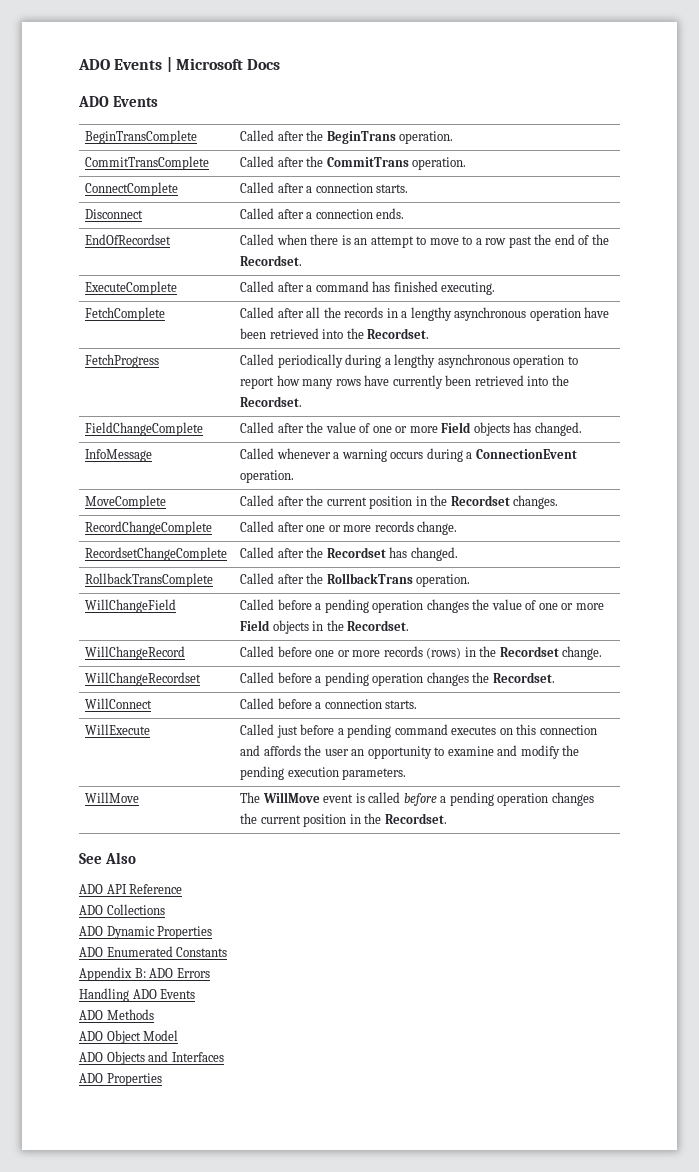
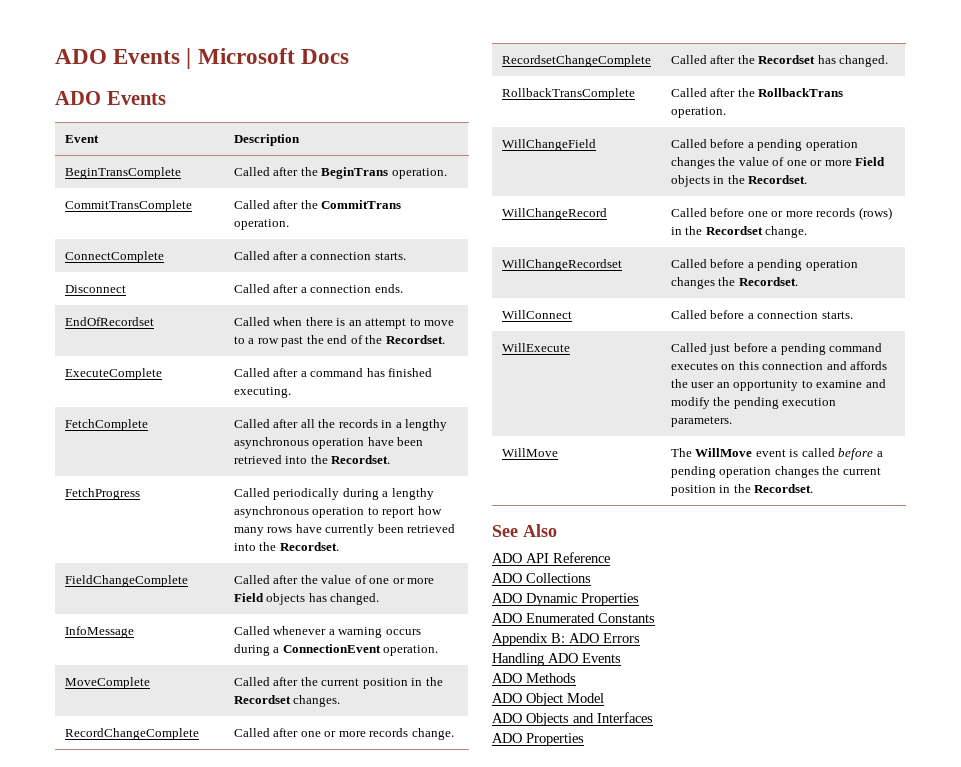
(159, 101) none -> [64,135,99,143] [233,134,300,146] // Event | Description

